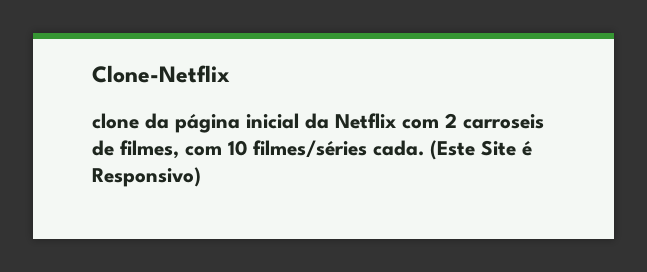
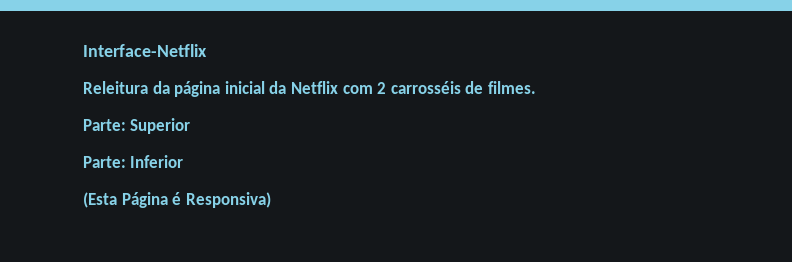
[92,65,230,83] [92,113,139,129] Clone-Netflix // clone -> [83,44,207,57] [83,81,148,94] Interface-Netflix // Releitura
[463,114,544,129] [92,140,532,160] [92,167,201,187] carroseis de filmes, com 10 filmes/séries cada. (Este Site é Responsivo) -> [390,81,536,94] [83,118,191,134] [83,155,184,168] [83,192,271,208] carrosséis de filmes. // Parte: Superior // Parte: Inferior // (Esta Página é Responsiva)

